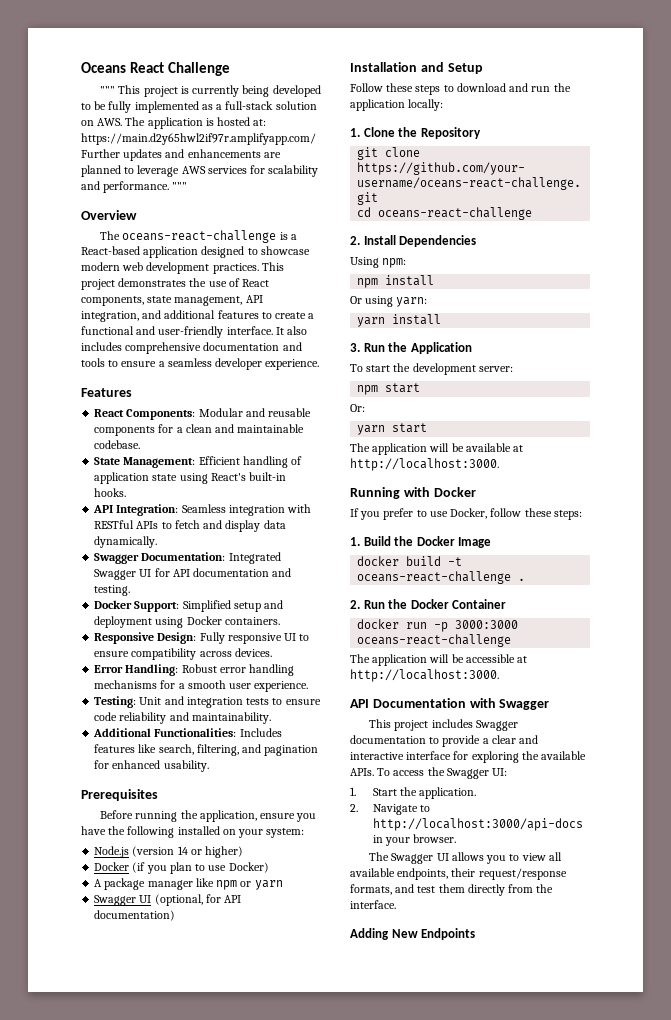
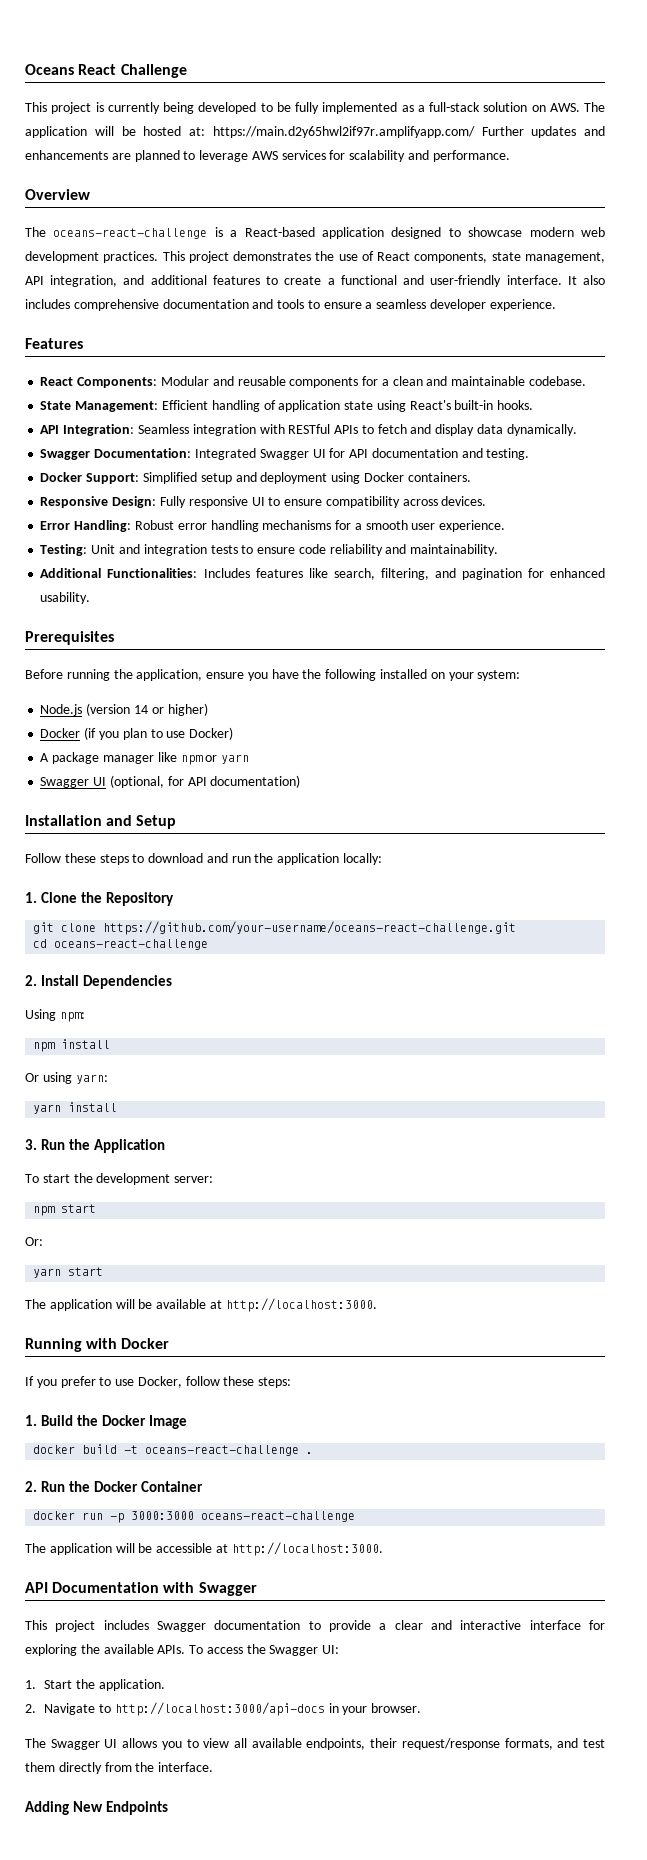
[100,86,116,94] """ -> (187, 71) none
[205,118,214,126] is -> [94,126,136,136] will be
[172,182,188,190] """ -> (510, 156) none

